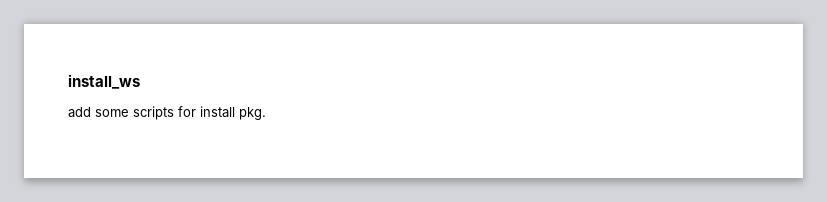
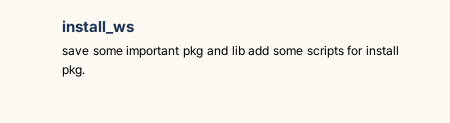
(140, 81) none -> [62,45,245,58] save some important pkg and lib

